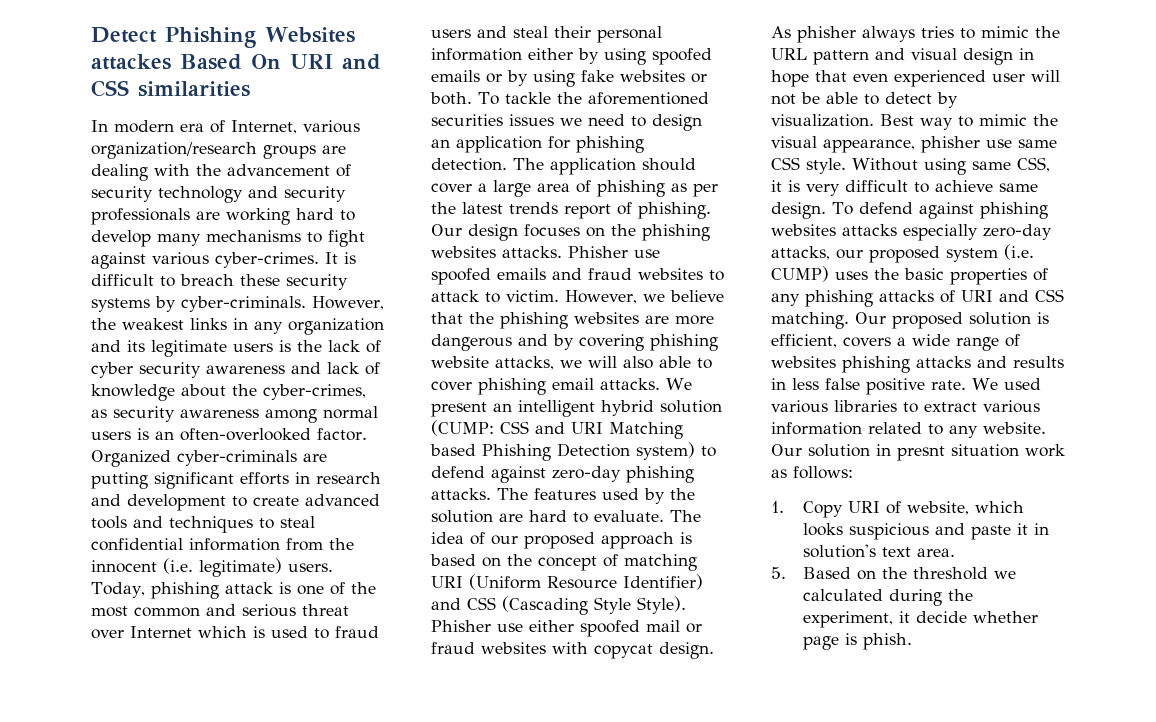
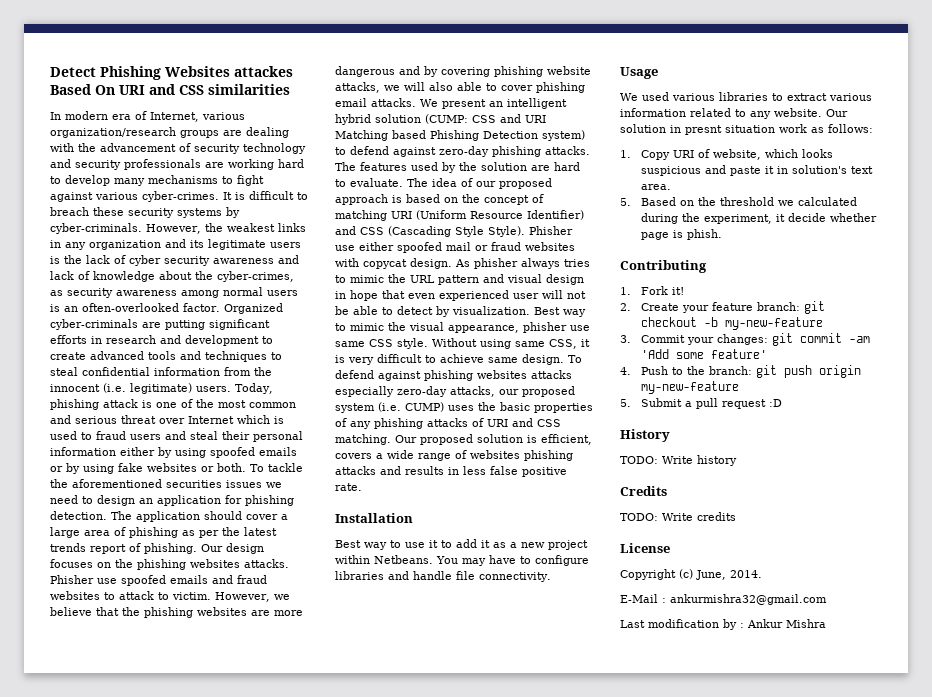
(966, 385) none -> [335,513,413,523] [335,539,588,550] [335,555,589,566] [335,571,551,582] [620,67,658,79] // Installation // Best way to use it to add it as a new project within Netbeans. You may have to configure libraries and handle file connectivity. // Usage //
(913, 641) none -> [620,260,707,273] [620,286,684,295] [620,301,825,314] [640,317,823,330] [620,333,870,346] [640,349,767,359] [620,365,861,378] [640,381,739,394] [620,398,782,409] [620,429,670,442] [620,455,737,466] [620,486,667,496] [620,512,736,521] [620,543,670,553] [620,569,762,580] [620,594,827,605] [620,619,826,630] // Contributing // 1. Fork it! // 2. Create your feature branch: git checkout -b my-new-feature // 3. Commit your changes: git commit -am 'Add some feature' // 4. Push to the branch: git push origin my-new-feature // 5. Submit a pull request :D // History // TODO: Write history // Credits // TODO: Write credits // License // Copyright (c) June, 2014. // E-Mail : ankurmishra32@gmail.com // Last modification by : Ankur Mishra

